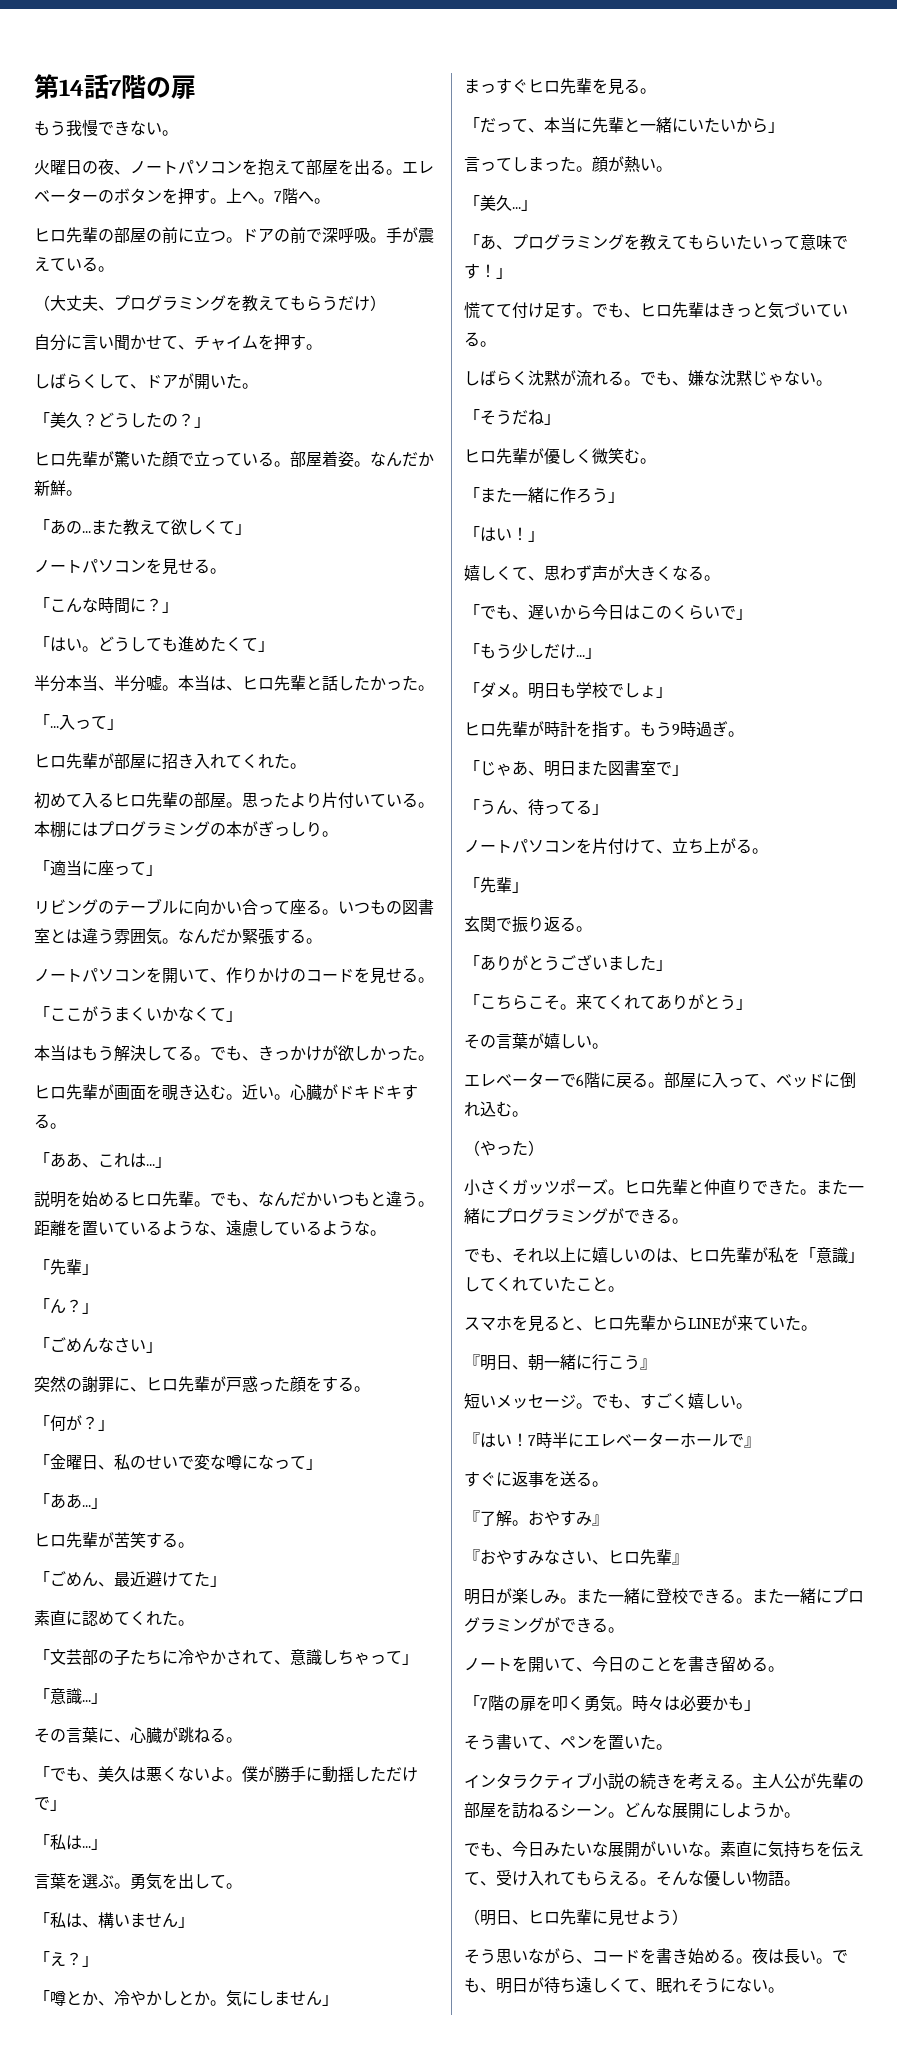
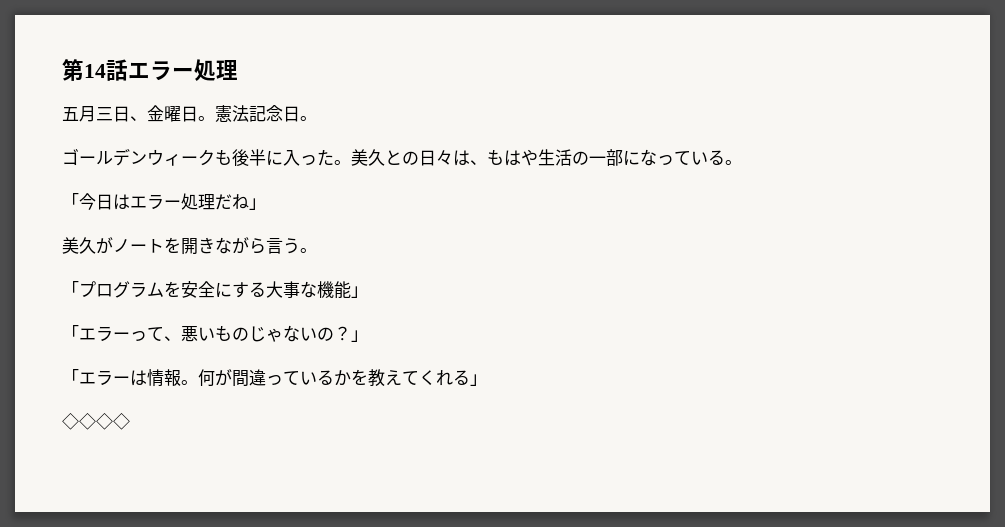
[109,75,196,100] [34,119,178,136] [34,159,434,176] [34,188,330,205] [34,227,434,244] [34,257,114,272] [34,295,386,312] [34,334,322,351] [34,373,258,390] [34,412,210,428] [34,451,434,467] [34,480,82,496] [34,519,251,536] [34,558,226,575] [34,597,178,614] [34,636,274,652] [34,675,434,692] [34,714,123,730] [34,753,306,769] [34,792,434,809] [34,821,338,838] [34,860,162,876] [34,898,434,915] [34,928,322,945] [34,967,434,984] [34,1006,242,1022] [34,1045,434,1062] [34,1084,418,1101] [34,1114,66,1129] [34,1152,171,1168] [34,1191,434,1208] [34,1220,386,1237] [34,1259,98,1275] [34,1298,98,1314] [34,1337,162,1353] [34,1376,370,1392] [34,1415,114,1431] [34,1454,322,1470] [34,1493,107,1509] [34,1532,194,1548] [34,1571,226,1587] [34,1610,194,1626] [34,1649,418,1666] [34,1688,107,1705] [34,1727,242,1744] [34,1766,418,1783] [34,1797,66,1811] [34,1834,107,1850] [34,1873,242,1890] [34,1912,194,1928] [34,1951,98,1967] [34,1990,338,2007] [464,78,656,95] [464,117,784,133] [464,156,672,172] [464,195,537,211] [464,234,848,251] [464,263,512,279] [464,302,848,319] [464,332,496,347] [464,370,832,387] [464,409,560,425] [464,448,656,464] [464,487,624,503] [464,526,544,542] [464,565,720,581] [464,604,752,620] [464,643,601,659] [464,682,672,699] [464,721,744,738] [464,760,688,777] [464,799,608,816] [464,838,768,855] [464,877,528,893] [464,916,592,933] [464,954,672,971] [464,994,752,1010] [464,1033,608,1049] [464,1072,856,1088] [464,1101,528,1117] [464,1140,544,1156] [464,1179,864,1196] [464,1208,688,1224] [464,1247,864,1264] [464,1276,624,1292] [464,1315,817,1332] [464,1354,656,1371] [464,1393,752,1409] [464,1432,760,1448] [464,1471,608,1487] [464,1510,608,1527] [464,1549,688,1565] [464,1588,864,1605] [464,1617,624,1633] [464,1656,784,1673] [464,1695,760,1712] [464,1734,672,1750] [464,1772,864,1790] [464,1802,800,1819] [464,1841,864,1858] [464,1870,800,1887] [464,1909,688,1926] [464,1948,848,1964] [464,1977,784,1994] 7階の扉 // もう我慢できない。 // 火曜日の夜、ノートパソコンを抱えて部屋を出る。エレベーターのボタンを押す。上へ。7階へ。 // ヒロ先輩の部屋の前に立つ。ドアの前で深呼吸。手が震えている。 // （大丈夫、プログラミングを教えてもらうだけ） // 自分に言い聞かせて、チャイムを押す。 // しばらくして、ドアが開いた。 // 「美久？どうしたの？」 // ヒロ先輩が驚いた顔で立っている。部屋着姿。なんだか新鮮。 // 「あの...また教えて欲しくて」 // ノートパソコンを見せる。 // 「こんな時間に？」 // 「はい。どうしても進めたくて」 // 半分本当、半分嘘。本当は、ヒロ先輩と話したかった。 // 「...入って」 // ヒロ先輩が部屋に招き入れてくれた。 // 初めて入るヒロ先輩の部屋。思ったより片付いている。本棚にはプログラミングの本がぎっしり。 // 「適当に座って」 // リビングのテーブルに向かい合って座る。いつもの図書室とは違う雰囲気。なんだか緊張する。 // ノートパソコンを開いて、作りかけのコードを見せる。 // 「ここがうまくいかなくて」 // 本当はもう解決してる。でも、きっかけが欲しかった。 // ヒロ先輩が画面を覗き込む。近い。心臓がドキドキする。 // 「ああ、これは...」 // 説明を始めるヒロ先輩。でも、なんだかいつもと違う。距離を置いているような、遠慮しているような。 // 「先輩」 // 「ん？」 // 「ごめんなさい」 // 突然の謝罪に、ヒロ先輩が戸惑った顔をする。 // 「何が？」 // 「金曜日、私のせいで変な噂になって」 // 「ああ...」 // ヒロ先輩が苦笑する。 // 「ごめん、最近避けてた」 // 素直に認めてくれた。 // 「文芸部の子たちに冷やかされて、意識しちゃって」 // 「意識...」 // その言葉に、心臓が跳ねる。 // 「でも、美久は悪くないよ。僕が勝手に動揺しただけで」 // 「私は...」 // 言葉を選ぶ。勇気を出して。 // 「私は、構いません」 // 「え？」 // 「噂とか、冷やかしとか。気にしません」 // まっすぐヒロ先輩を見る。 // 「だって、本当に先輩と一緒にいたいから」 // 言ってしまった。顔が熱い。 // 「美久...」 // 「あ、プログラミングを教えてもらいたいって意味です！」 // 慌てて付け足す。でも、ヒロ先輩はきっと気づいている。 // しばらく沈黙が流れる。でも、嫌な沈黙じゃない。 // 「そうだね」 // ヒロ先輩が優しく微笑む。 // 「また一緒に作ろう」 // 「はい！」 // 嬉しくて、思わず声が大きくなる。 // 「でも、遅いから今日はこのくらいで」 // 「もう少しだけ...」 // 「ダメ。明日も学校でしょ」 // ヒロ先輩が時計を指す。もう9時過ぎ。 // 「じゃあ、明日また図書室で」 // 「うん、待ってる」 // ノートパソコンを片付けて、立ち上がる。 // 「先輩」 // 玄関で振り返る。 // 「ありがとうございました」 // 「こちらこそ。来てくれてありがとう」 // その言葉が嬉しい。 // エレベーターで6階に戻る。部屋に入って、ベッドに倒れ込む。 // （やった） // 小さくガッツポーズ。ヒロ先輩と仲直りできた。また一緒にプログラミングができる。 // でも、それ以上に嬉しいのは、ヒロ先輩が私を「意識」してくれていたこと。 // スマホを見ると、ヒロ先輩からLINEが来ていた。 // 『明日、朝一緒に行こう』 // 短いメッセージ。でも、すごく嬉しい。 // 『はい！7時半にエレベーターホールで』 // すぐに返事を送る。 // 『了解。おやすみ』 // 『おやすみなさい、ヒロ先輩』 // 明日が楽しみ。また一緒に登校できる。また一緒にプログラミングができる。 // ノートを開いて、今日のことを書き留める。 // 「7階の扉を叩く勇気。時々は必要かも」 // そう書いて、ペンを置いた。 // インタラクティブ小説の続きを考える。主人公が先輩の部屋を訪ねるシーン。どんな展開にしようか。 // でも、今日みたいな展開がいいな。素直に気持ちを伝えて、受け入れてもらえる。そんな優しい物語。 // （明日、ヒロ先輩に見せよう） // そう思いながら、コードを書き始める。夜は長い。でも、明日が待ち遠しくて、眠れそうにない。 -> [128,59,238,81] [62,105,317,122] [62,148,742,166] [62,193,266,210] [62,237,317,255] [62,281,368,299] [62,325,368,342] [62,369,487,387] [62,413,130,430] エラー処理 // 五月三日、金曜日。憲法記念日。 // ゴールデンウィークも後半に入った。美久との日々は、もはや生活の一部になっている。 // 「今日はエラー処理だね」 // 美久がノートを開きながら言う。 // 「プログラムを安全にする大事な機能」 // 「エラーって、悪いものじゃないの？」 // 「エラーは情報。何が間違っているかを教えてくれる」 // ◇◇◇◇

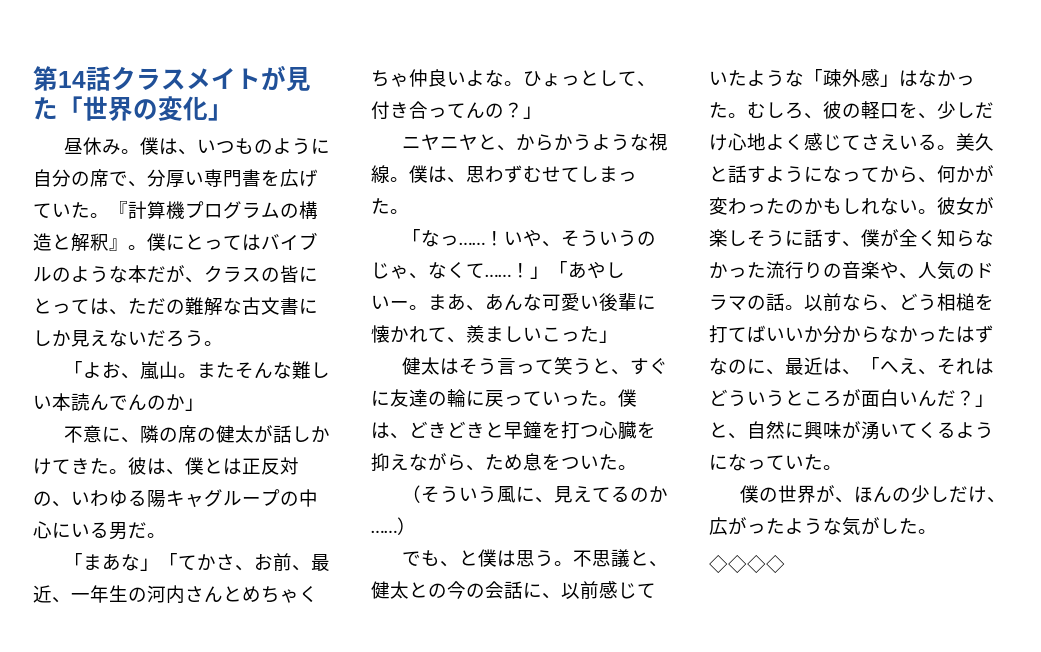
[128,59,238,81] [62,105,317,122] [62,148,623,166] エラー処理 // 五月三日、金曜日。憲法記念日。 // ゴールデンウィークも後半に入った。美久との日々は、もはや生活の一部 -> [111,65,311,92] [33,96,233,121] [64,137,331,155] [33,169,318,187] [33,201,318,219] [33,232,318,252] [33,265,318,283] [33,297,318,316] [33,330,223,347] [64,361,331,380] [33,393,204,411] [64,425,331,443] [33,457,299,475] [33,489,318,508] [33,521,166,540] [64,553,331,571] [33,585,318,604] [371,69,656,87] [371,101,542,120] [402,133,669,151] [371,165,637,183] [371,198,409,214] [402,229,657,247] [371,261,625,279] [371,293,656,311] [371,325,618,343] [402,357,669,375] [371,389,637,408] [371,421,656,440] [371,453,637,472] [402,485,669,503] [371,517,416,535] [402,549,669,567] [371,581,656,599] [709,69,975,87] [709,101,994,119] [709,133,994,151] [709,165,994,183] [709,197,994,215] [709,229,994,247] [709,261,994,280] [709,293,994,311] [709,325,994,343] [709,357,994,375] [709,389,994,407] [709,421,994,440] クラスメイトが見た「世界の変化」 // 昼休み。僕は、いつものように自分の席で、分厚い専門書を広げていた。『計算機プログラムの構造と解釈』。僕にとってはバイブルのような本だが、クラスの皆にとっては、ただの難解な古文書にしか見えないだろう。 // 「よお、嵐山。またそんな難しい本読んでんのか」 // 不意に、隣の席の健太が話しかけてきた。彼は、僕とは正反対の、いわゆる陽キャグループの中心にいる男だ。 // 「まあな」「てかさ、お前、最近、一年生の河内さんとめちゃくちゃ仲良いよな。ひょっとして、付き合ってんの？」 // ニヤニヤと、からかうような視線。僕は、思わずむせてしまった。 // 「なっ……！いや、そういうのじゃ、なくて……！」「あやしいー。まあ、あんな可愛い後輩に懐かれて、羨ましいこった」 // 健太はそう言って笑うと、すぐに友達の輪に戻っていった。僕は、どきどきと早鐘を打つ心臓を抑えながら、ため息をついた。 // （そういう風に、見えてるのか……） // でも、と僕は思う。不思議と、健太との今の会話に、以前感じていたような「疎外感」はなかった。むしろ、彼の軽口を、少しだけ心地よく感じてさえいる。美久と話すようになってから、何かが変わったのかもしれない。彼女が楽しそうに話す、僕が全く知らなかった流行りの音楽や、人気のドラマの話。以前なら、どう相槌を打てばいいか分からなかったはずなのに、最近は、「へえ、それはどういうところが面白いんだ？」と、自然に興味が湧いてくるよう
[708,150,742,165] [62,193,266,210] [62,237,317,255] [62,281,368,299] [62,325,368,342] [62,369,487,387] る。 // 「今日はエラー処理だね」 // 美久がノートを開きながら言う。 // 「プログラムを安全にする大事な機能」 // 「エラーって、悪いものじゃないの？」 // 「エラーは情報。何が間違っているかを教えてくれる」 -> [804,454,842,470] [740,485,1007,503] [709,517,937,536] た。 // 僕の世界が、ほんの少しだけ、広がったような気がした。

